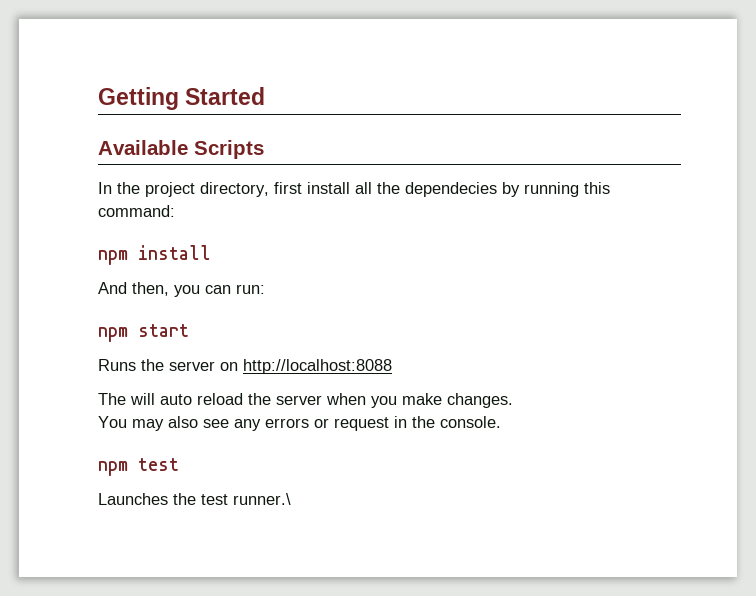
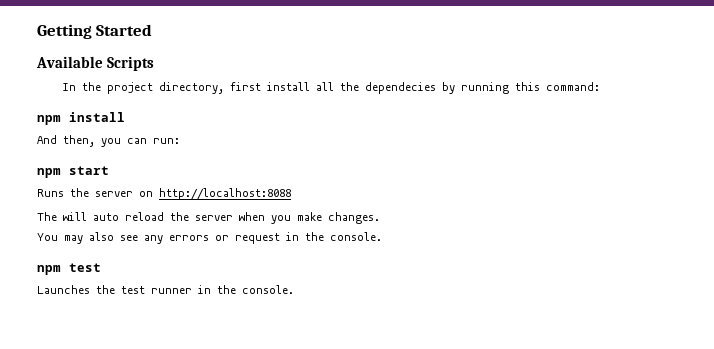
[233,493,291,505] runner.\ -> [151,285,294,294] runner in the console.

